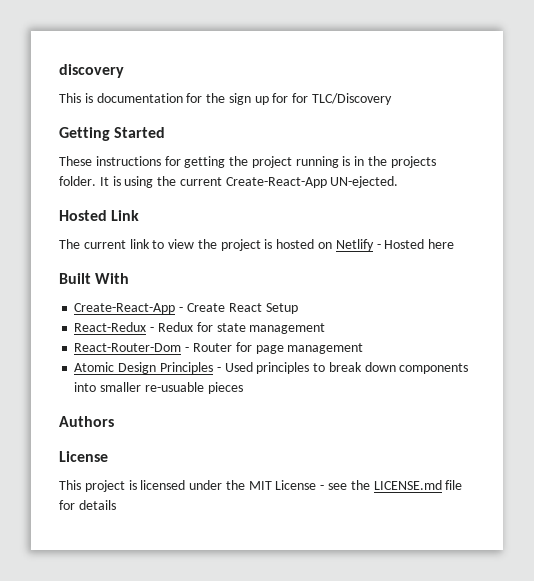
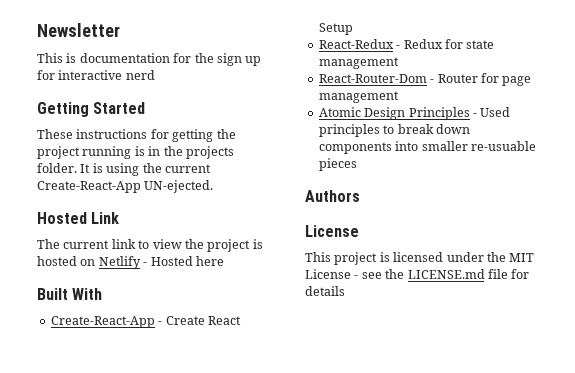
[59,64,124,78] discovery -> [37,23,120,37] Newsletter
[292,93,393,105] for TLC/Discovery -> [58,70,155,80] interactive nerd

